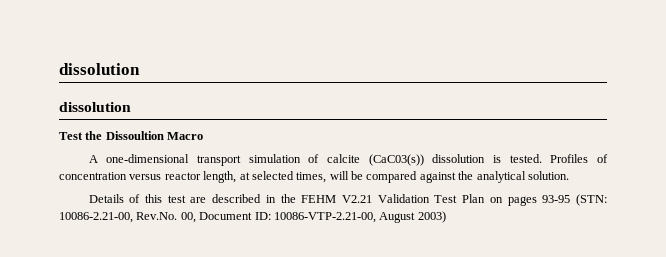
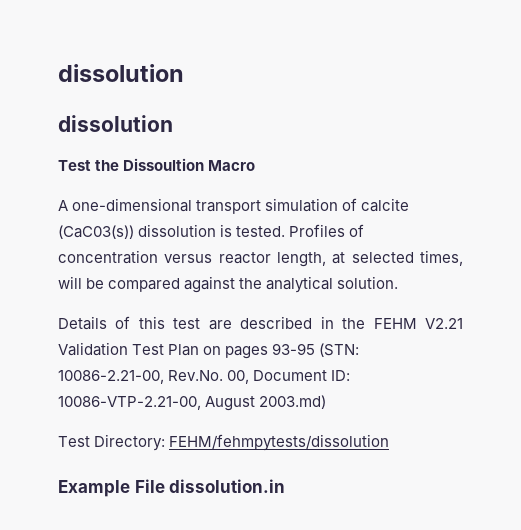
[417,211,446,223] 2003) -> [259,395,327,409] [58,434,390,451] [58,479,286,497] 2003.md) // Test Directory: FEHM/fehmpytests/dissolution // Example File dissolution.in

